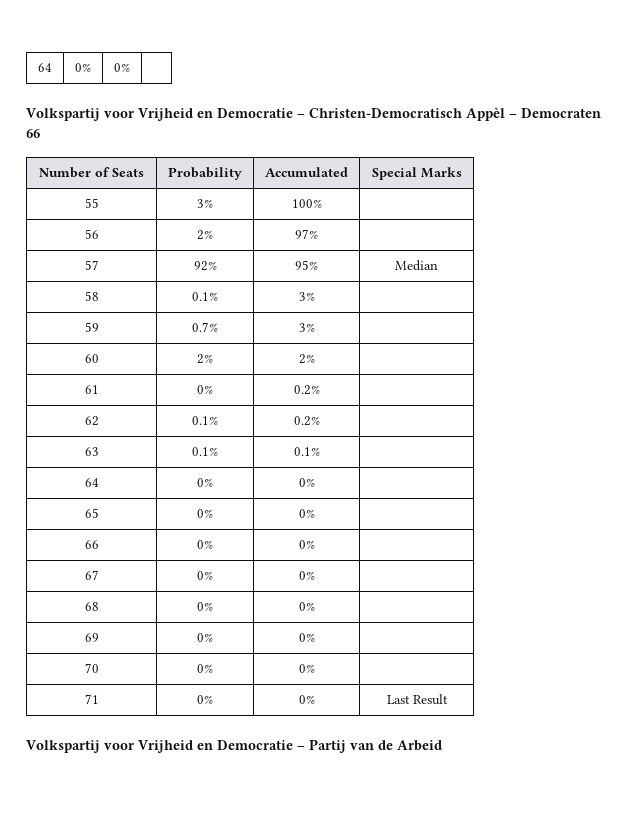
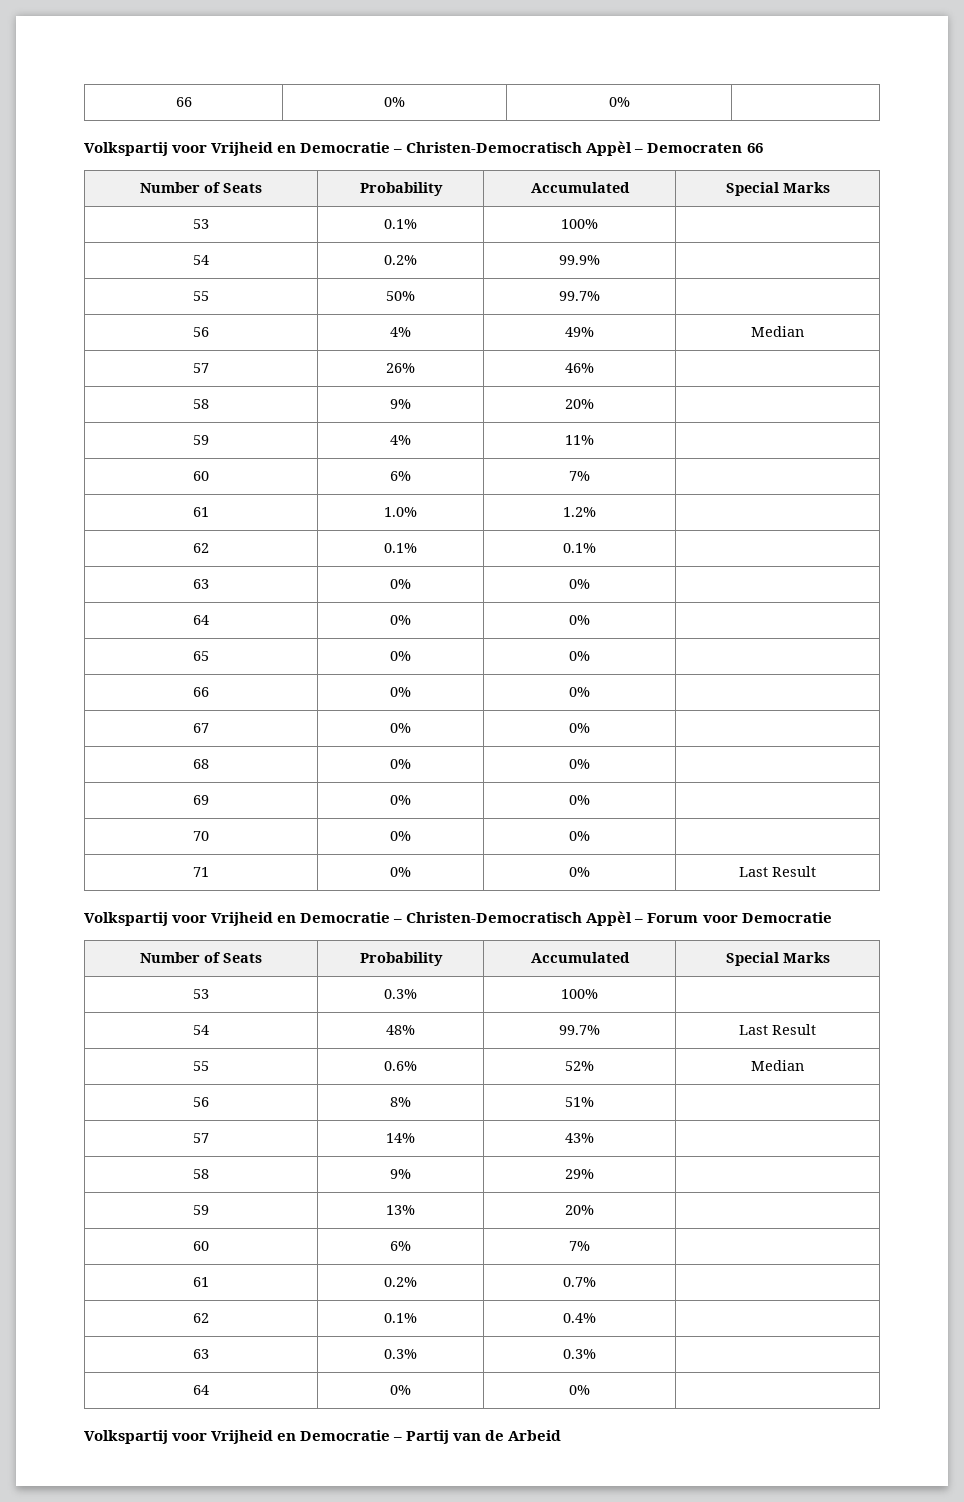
[38,63,52,72] 64 -> [175,97,192,107] 66
[84,198,99,208] [197,199,213,208] [291,199,322,208] [84,229,99,239] [197,230,213,240] [295,229,318,239] [84,260,99,270] [193,261,217,271] [295,260,318,270] [395,260,438,271] [84,291,99,301] [192,292,218,301] [298,292,315,301] [84,322,99,332] [192,322,218,332] [298,323,315,332] [84,354,99,363] [197,354,213,364] [298,354,315,364] [84,385,99,394] [197,385,213,394] [293,385,320,395] [84,416,99,426] [192,416,218,425] [293,416,320,426] [84,447,99,456] [192,447,218,456] [293,447,320,456] 55 | 3% | 100% | // 56 | 2% | 97% | // 57 | 92% | 95% | Median // 58 | 0.1% | 3% | // 59 | 0.7% | 3% | // 60 | 2% | 2% | // 61 | 0% | 0.2% | // 62 | 0.1% | 0.2% | // 63 | 0.1% | 0.1% -> [193,219,209,229] [384,219,417,229] [561,219,598,229] [193,255,209,265] [384,255,417,265] [559,255,600,265] [193,291,209,301] [386,291,415,301] [559,291,600,301] [193,327,209,337] [390,327,411,337] [565,327,594,337] [751,326,804,337] [193,363,209,373] [386,363,415,373] [565,363,594,373] [193,399,209,409] [390,399,411,409] [565,399,594,409] [193,435,209,445] [390,435,411,445] [565,435,594,445] [193,471,209,481] [390,471,411,481] [569,471,590,481] [193,507,209,517] [384,507,417,517] [563,507,596,517] [193,543,209,553] [384,543,417,553] [563,543,596,553] [193,579,209,589] [390,579,411,589] [569,579,590,589] 53 | 0.1% | 100% | // 54 | 0.2% | 99.9% | // 55 | 50% | 99.7% | // 56 | 4% | 49% | Median // 57 | 26% | 46% | // 58 | 9% | 20% | // 59 | 4% | 11% | // 60 | 6% | 7% | // 61 | 1.0% | 1.2% | // 62 | 0.1% | 0.1% | // 63 | 0% | 0%
(448, 699) none -> [84,911,832,926] [140,952,262,963] [359,952,443,966] [530,952,630,963] [725,952,830,966] [193,989,209,999] [384,989,417,999] [561,989,598,999] [193,1025,209,1035] [386,1025,415,1035] [559,1025,600,1035] [739,1024,816,1035] [193,1061,209,1071] [384,1061,417,1071] [565,1061,594,1071] [751,1060,804,1071] [193,1097,209,1107] [390,1097,411,1107] [565,1097,594,1107] [193,1133,209,1143] [386,1133,415,1143] [565,1133,594,1143] [193,1169,209,1179] [390,1169,411,1179] [565,1169,594,1179] [193,1205,209,1215] [386,1205,415,1215] [565,1205,594,1215] [193,1241,209,1251] [390,1241,411,1251] [569,1241,590,1251] [193,1277,209,1287] [384,1277,417,1287] [563,1277,596,1287] [193,1313,209,1323] [384,1313,417,1323] [563,1313,596,1323] [193,1349,209,1359] [384,1349,417,1359] [563,1349,596,1359] [193,1385,209,1395] [390,1385,411,1395] [569,1385,590,1395] // Volkspartij voor Vrijheid en Democratie – Christen-Democratisch Appèl – Forum voor Democratie // Number of Seats | Probability | Accumulated | Special Marks // 53 | 0.3% | 100% | // 54 | 48% | 99.7% | Last Result // 55 | 0.6% | 52% | Median // 56 | 8% | 51% | // 57 | 14% | 43% | // 58 | 9% | 29% | // 59 | 13% | 20% | // 60 | 6% | 7% | // 61 | 0.2% | 0.7% | // 62 | 0.1% | 0.4% | // 63 | 0.3% | 0.3% | // 64 | 0% | 0% |

